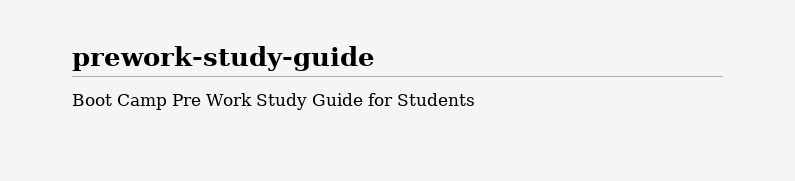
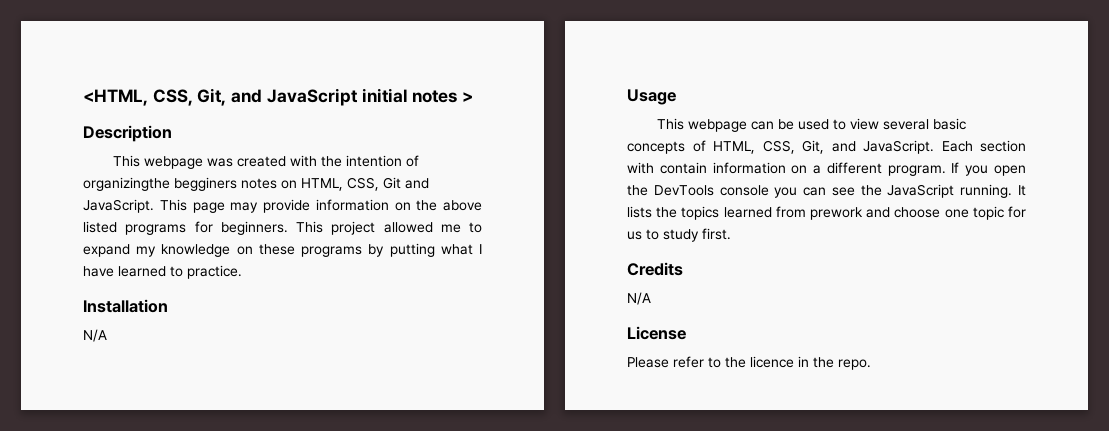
[72,46,375,71] [72,93,475,110] prework-study-guide // Boot Camp Pre Work Study Guide for Students -> [83,88,474,106] [83,125,172,142] [113,155,420,169] [83,177,429,191] [83,199,482,213] [83,221,482,235] [83,243,483,257] [83,265,242,279] [83,299,168,313] [83,329,107,342] [627,89,676,105] [657,118,967,132] [627,140,1026,154] [627,162,1026,176] [627,184,1026,198] [627,206,1026,220] [627,228,731,242] [627,262,683,276] [627,292,651,305] [627,326,686,340] [627,356,871,370] <HTML, CSS, Git, and JavaScript initial notes > // Description // This webpage was created with the intention of organizingthe begginers notes on HTML, CSS, Git and JavaScript. This page may provide information on the above listed programs for beginners. This project allowed me to expand my knowledge on these programs by putting what I have learned to practice. // Installation // N/A // Usage // This webpage can be used to view several basic concepts of HTML, CSS, Git, and JavaScript. Each section with contain information on a different program. If you open the DevTools console you can see the JavaScript running. It lists the topics learned from prework and choose one topic for us to study first. // Credits // N/A // License // Please refer to the licence in the repo.

